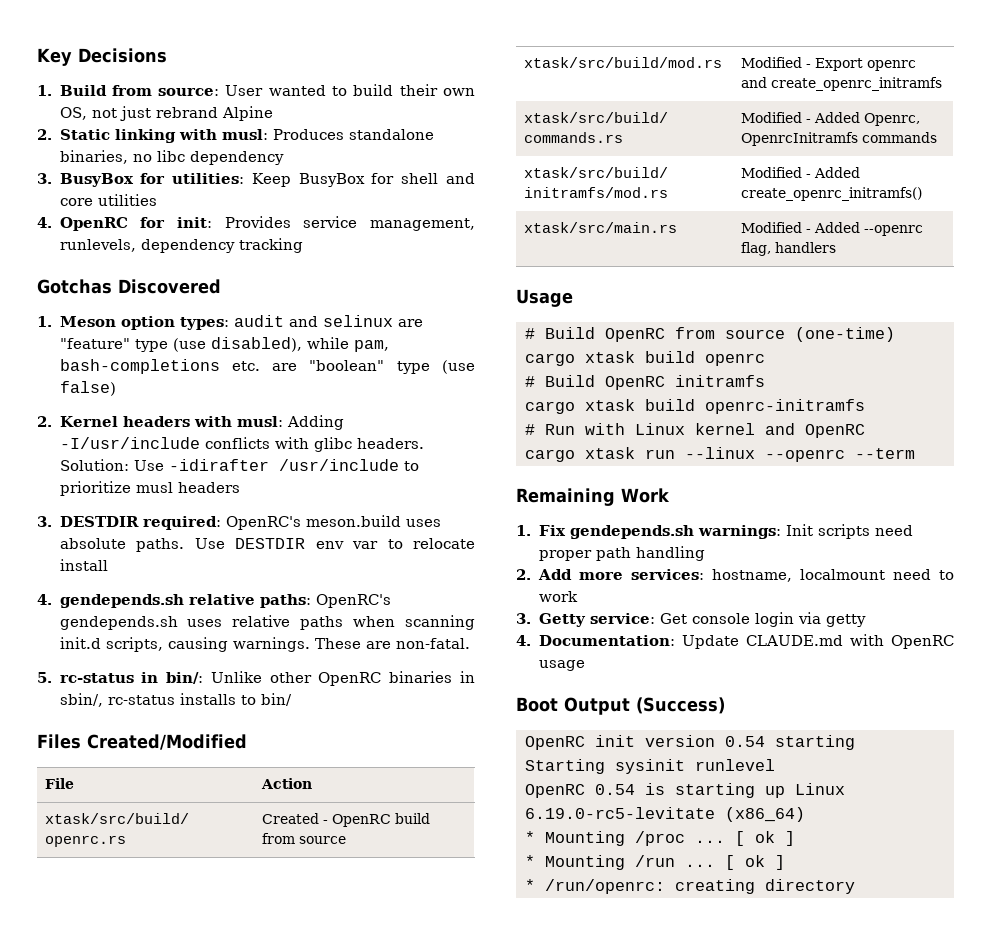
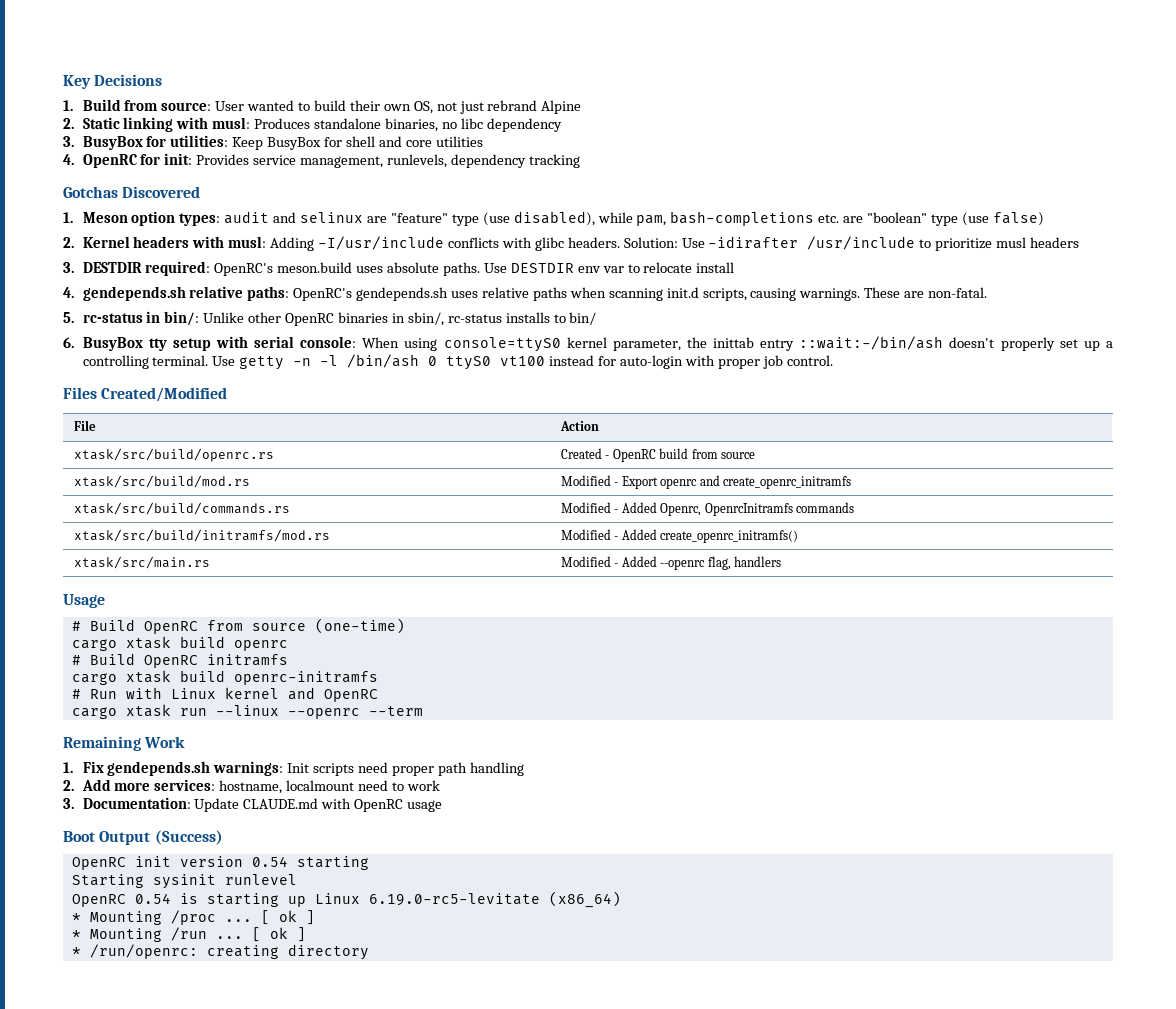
(292, 699) none -> [63,336,1113,352] [82,354,833,370] // 6. BusyBox tty setup with serial console: When using console=ttyS0 kernel parameter, the inittab entry ::wait:-/bin/ash doesn't properly set up a controlling terminal. Use getty -n -l /bin/ash 0 ttyS0 vt100 instead for auto-login with proper job control.
[538,612,866,627] [516,635,531,646] Getty service: Get console login via getty // 4. -> (74, 803) none

